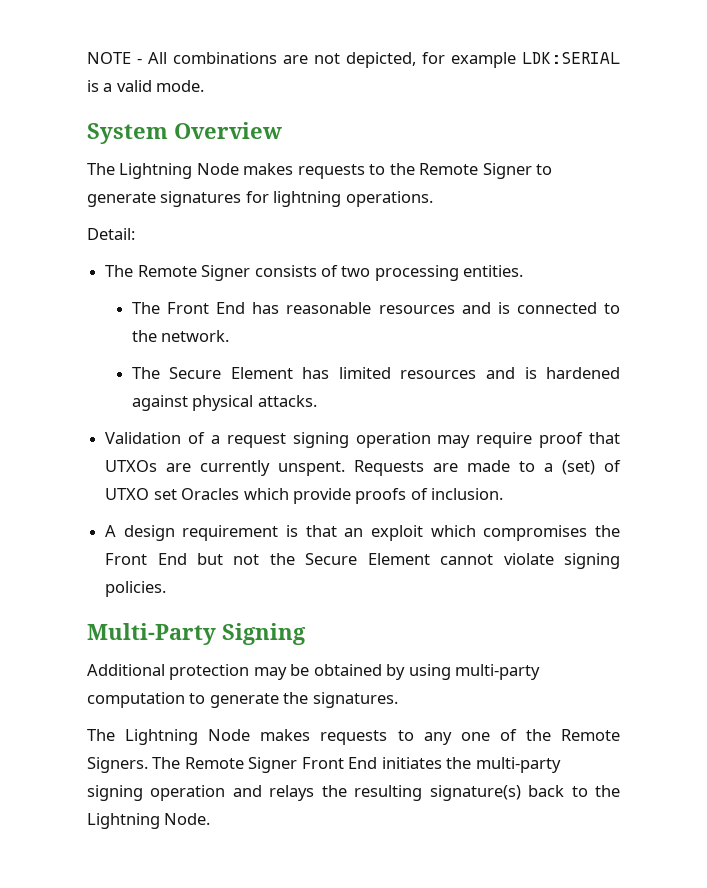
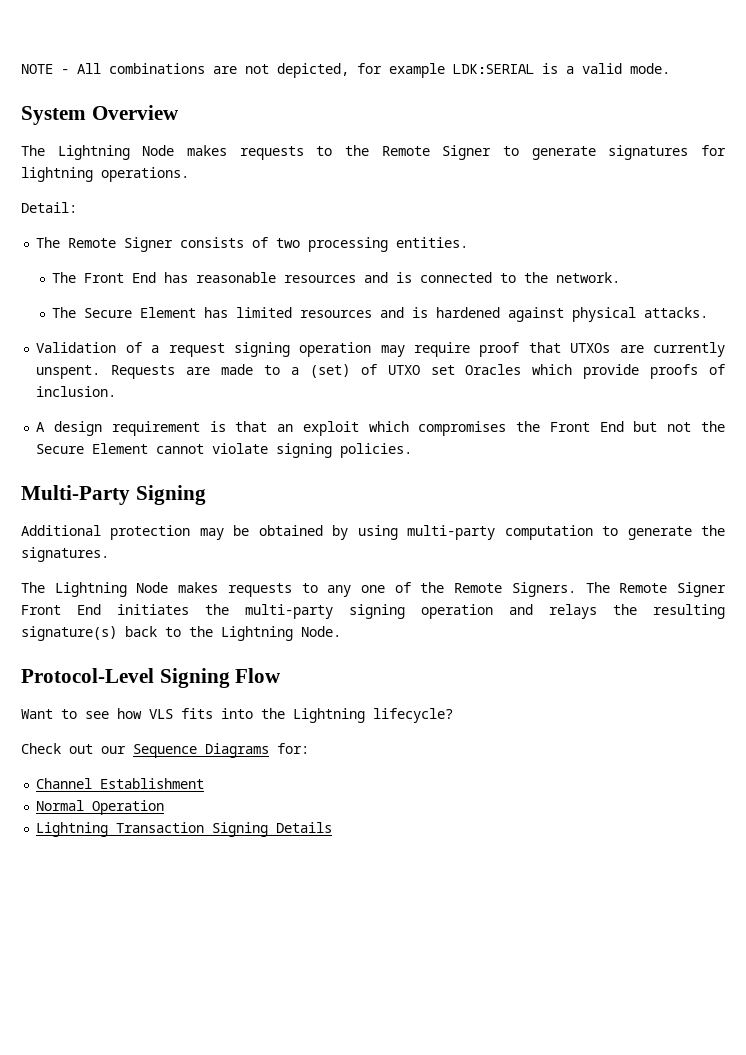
(211, 819) none -> [21,668,282,688] [21,708,453,723] [21,743,309,758] [36,778,205,789] [36,800,165,815] [36,822,333,837] // Protocol-Level Signing Flow // Want to see how VLS fits into the Lightning lifecycle? // Check out our Sequence Diagrams for: // Channel Establishment // Normal Operation // Lightning Transaction Signing Details

